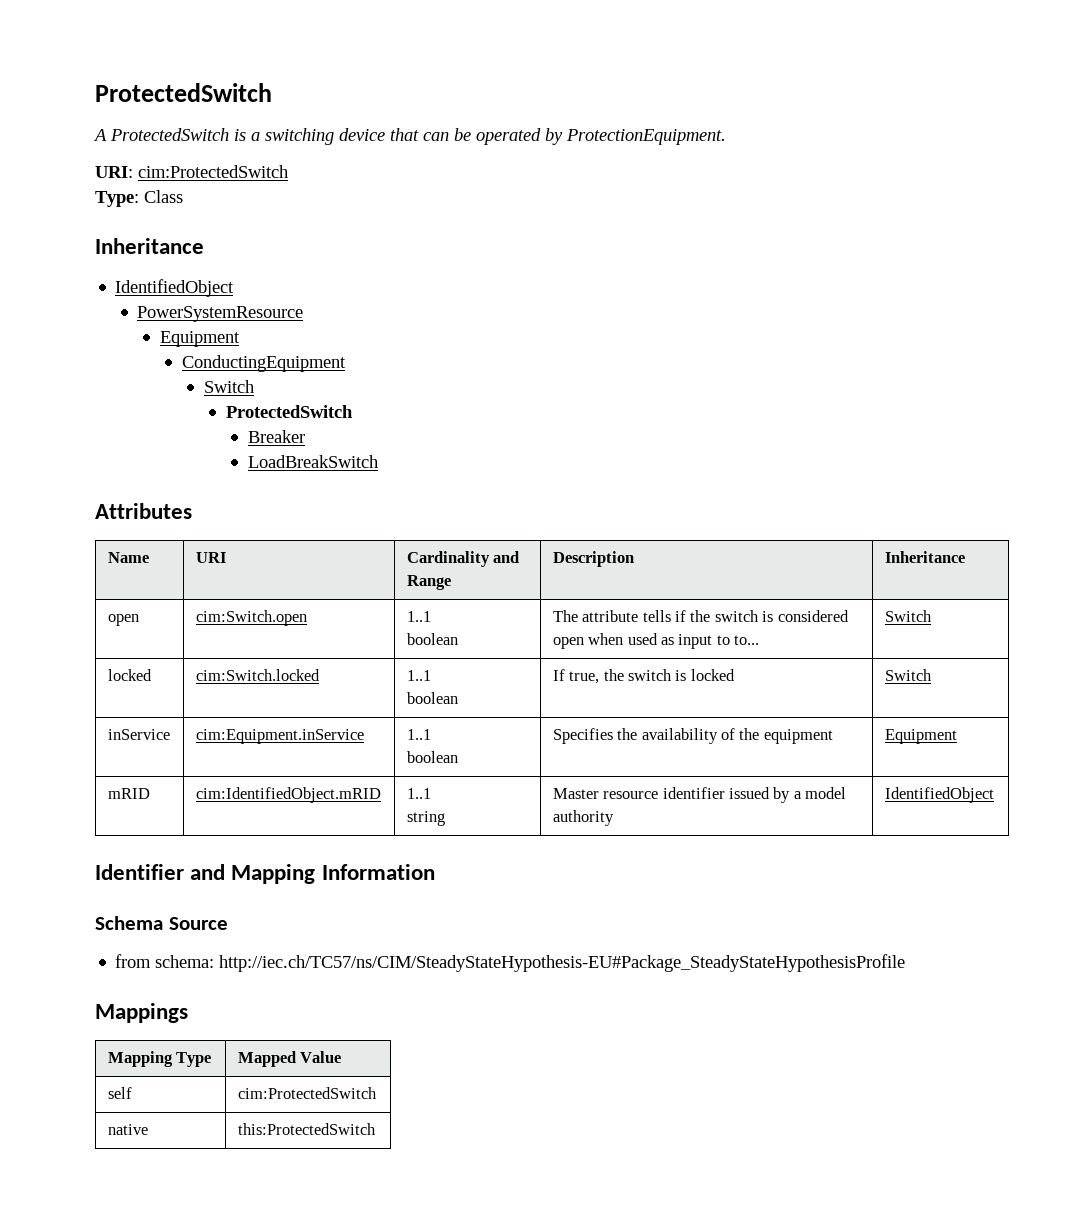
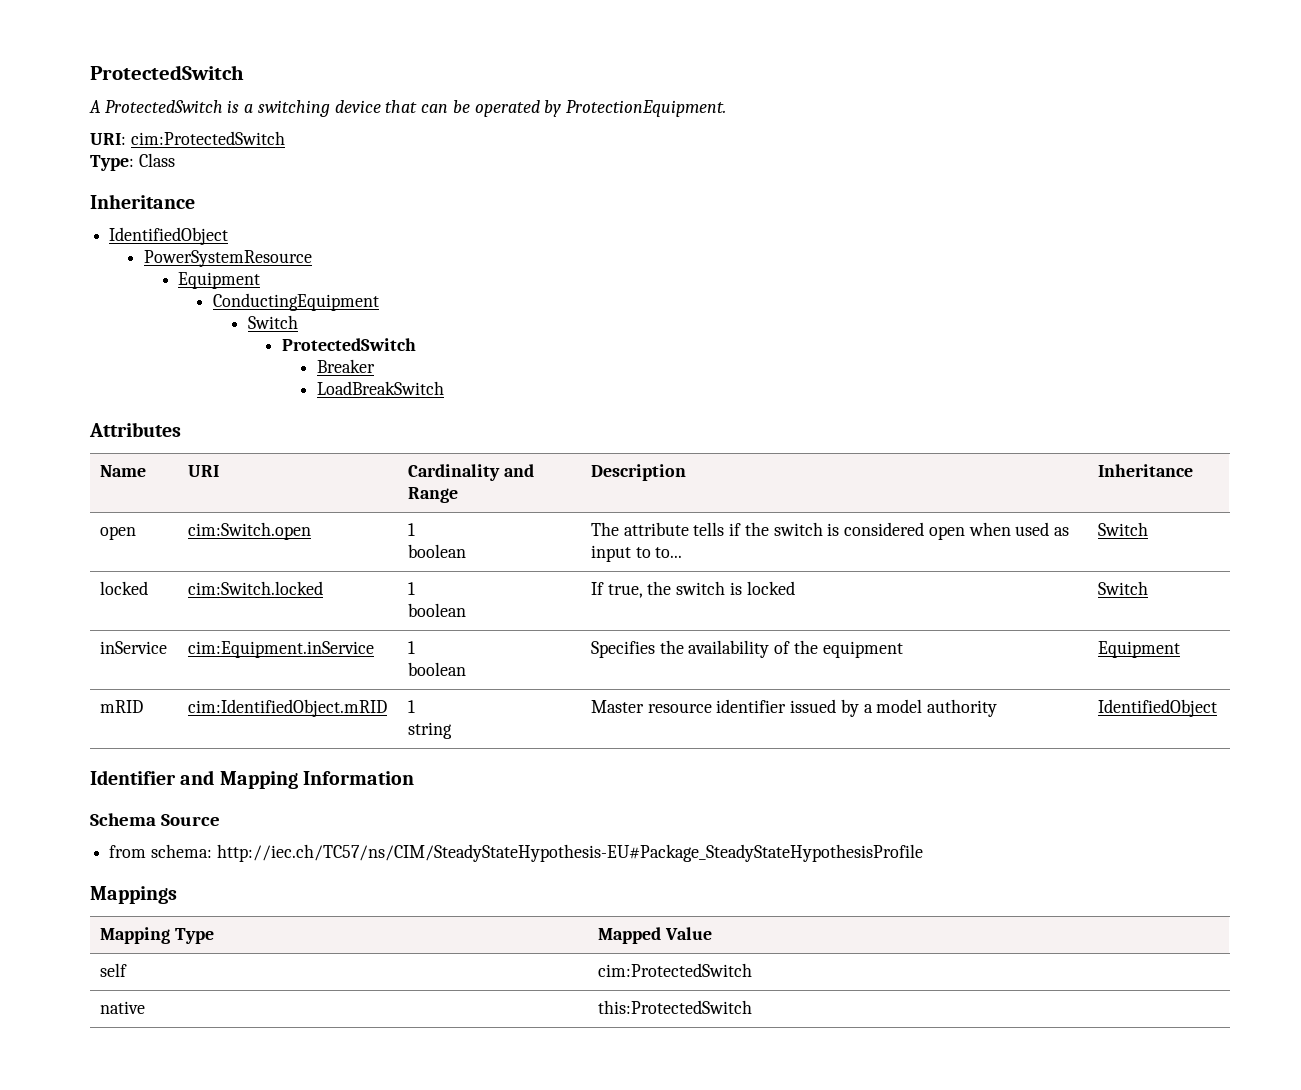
[406,611,431,622] 1..1 -> [408,523,416,536] 1
[406,670,431,681] 1..1 -> [408,582,416,595] 1
[406,729,431,740] 1..1 -> [408,641,416,654] 1
[406,788,431,799] 1..1 -> [408,700,416,713] 1

